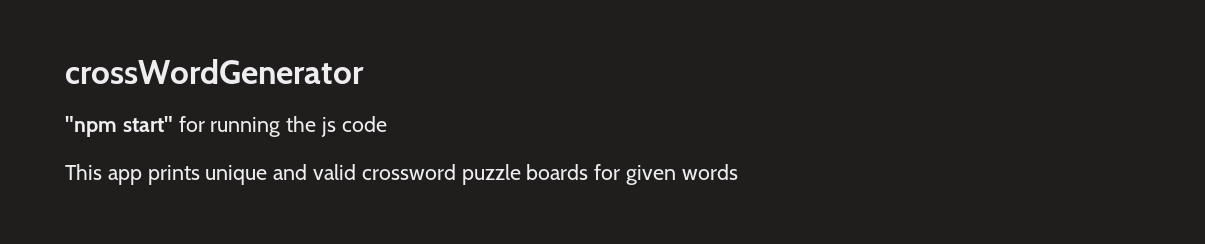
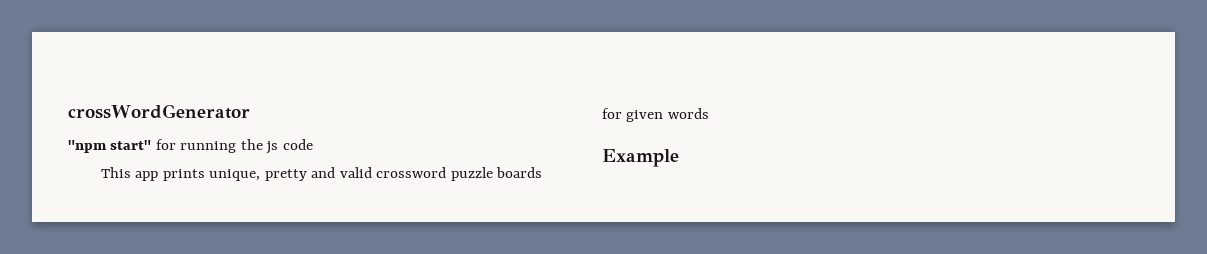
[205,165,268,185] unique -> [209,169,307,181] unique, pretty
(738, 172) none -> [602,149,679,167] // Example

